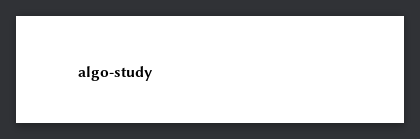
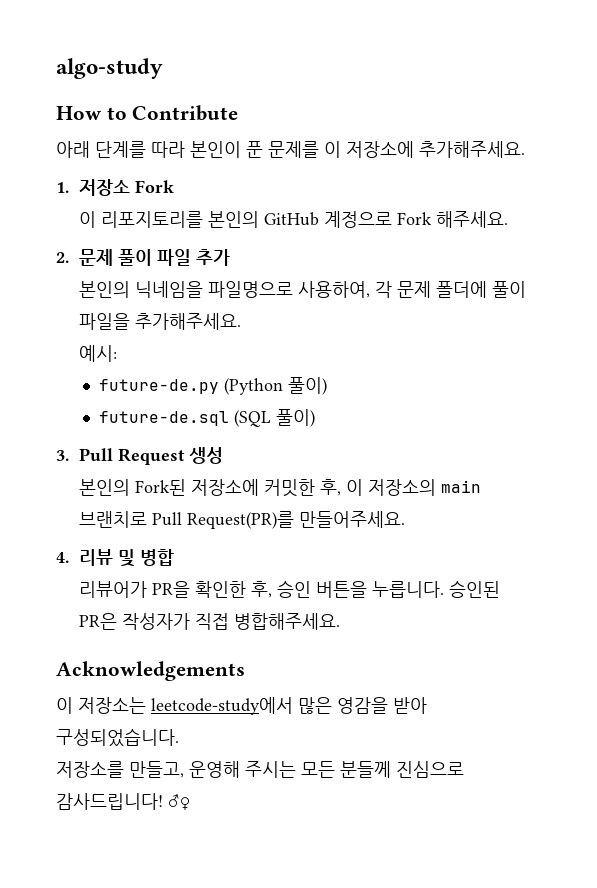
(153, 73) none -> [56,105,239,121] [56,141,525,158] [56,179,175,196] [79,211,509,228] [56,249,231,266] [79,281,527,298] [79,313,242,330] [79,345,118,362] [99,377,328,395] [99,409,316,427] [56,447,224,465] [79,479,482,497] [79,511,406,529] [56,549,175,567] [79,580,501,598] [79,613,341,630] [56,661,245,681] [56,697,427,715] [56,728,179,747] [56,761,464,778] [56,793,190,811] // How to Contribute // 아래 단계를 따라 본인이 푼 문제를 이 저장소에 추가해주세요. // 1. 저장소 Fork // 이 리포지토리를 본인의 GitHub 계정으로 Fork 해주세요. // 2. 문제 풀이 파일 추가 // 본인의 닉네임을 파일명으로 사용하여, 각 문제 폴더에 풀이 파일을 추가해주세요. // 예시: // future-de.py (Python 풀이) // future-de.sql (SQL 풀이) // 3. Pull Request 생성 // 본인의 Fork된 저장소에 커밋한 후, 이 저장소의 main 브랜치로 Pull Request(PR)를 만들어주세요. // 4. 리뷰 및 병합 // 리뷰어가 PR을 확인한 후, 승인 버튼을 누릅니다. 승인된 PR은 작성자가 직접 병합해주세요. // Acknowledgements // 이 저장소는 leetcode-study에서 많은 영감을 받아 구성되었습니다. // 저장소를 만들고, 운영해 주시는 모든 분들께 진심으로 감사드립니다! ♂♀

